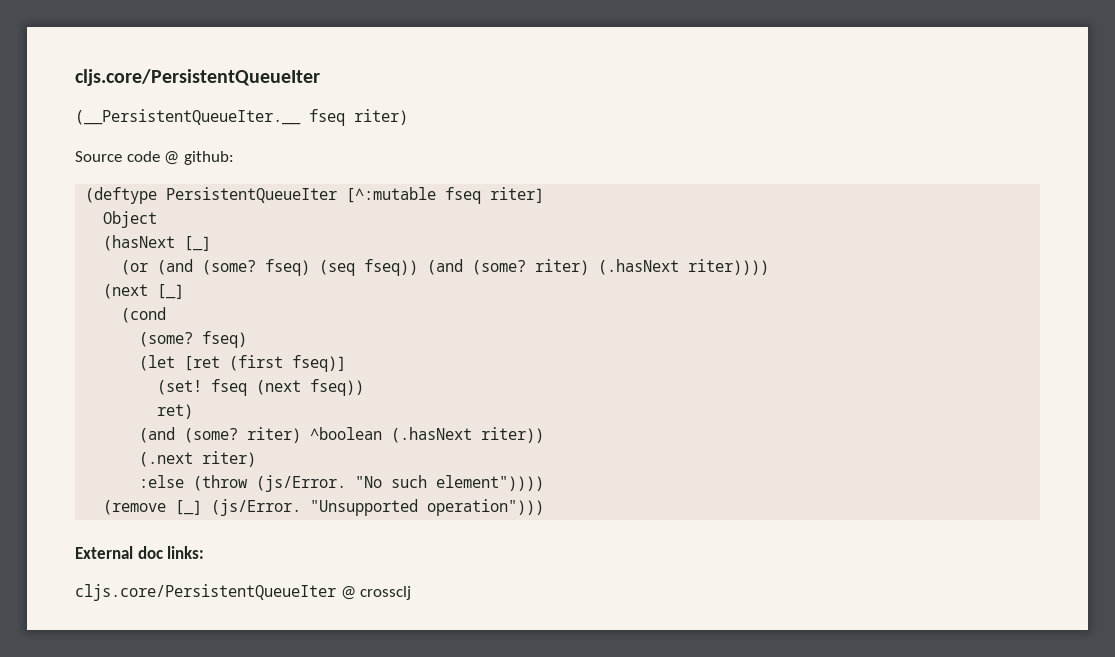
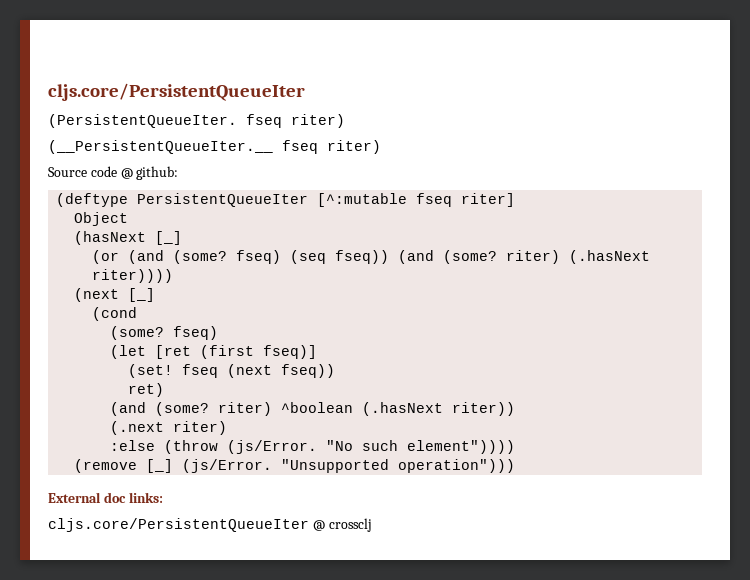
[75,69,320,86] cljs.core/PersistentQueueIter -> [48,83,305,101] [48,114,345,128] cljs.core/PersistentQueueIter // (PersistentQueueIter. fseq riter)

